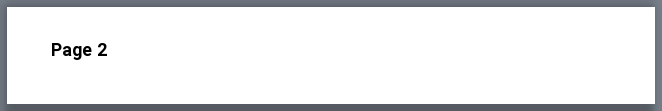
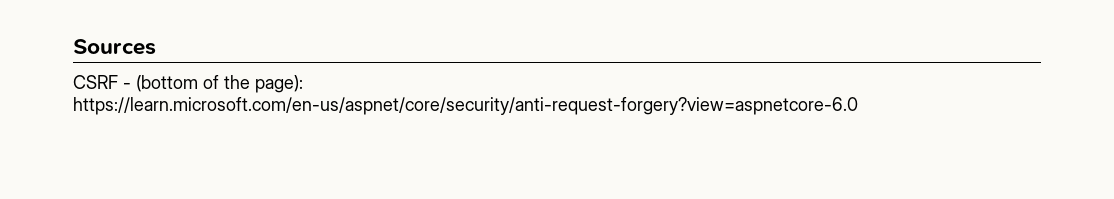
[51,43,107,60] Page 2 -> [73,39,156,55] [73,75,303,93] [73,97,858,115] Sources // CSRF - (bottom of the page): https://learn.microsoft.com/en-us/aspnet/core/security/anti-request-forgery?view=aspnetcore-6.0

